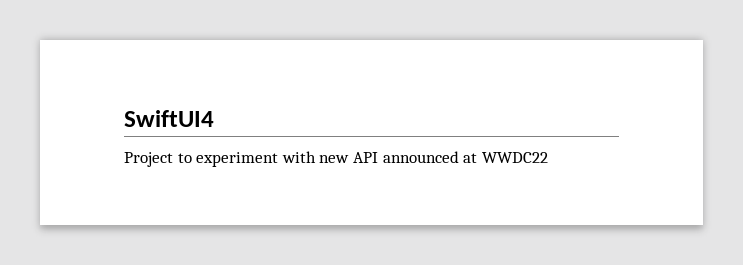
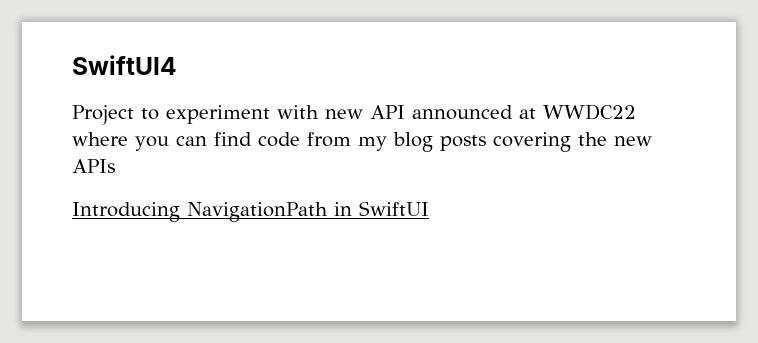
(548, 157) none -> [72,132,652,152] [72,159,115,173] [72,201,429,222] where you can find code from my blog posts covering the new APIs // Introducing NavigationPath in SwiftUI

